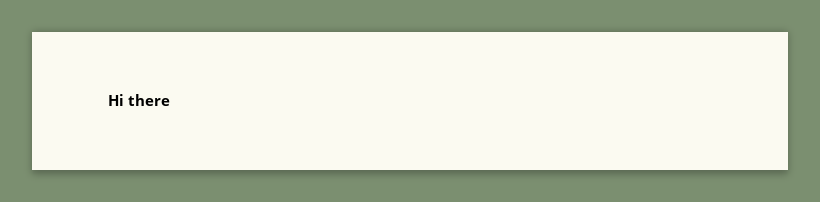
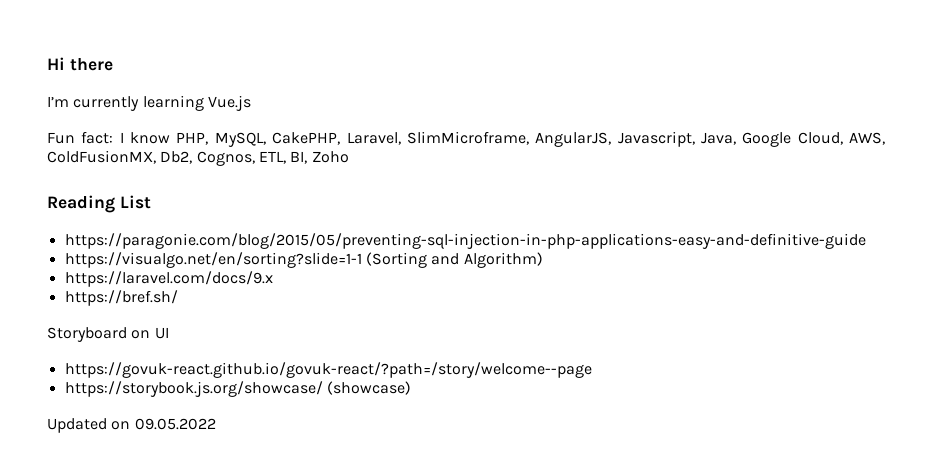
(171, 100) none -> [47,95,251,111] [47,131,886,147] [47,150,349,166] [47,195,151,213] [64,233,866,249] [64,252,543,268] [64,271,273,287] [64,290,178,306] [47,327,169,342] [64,362,592,378] [64,381,411,397] [47,418,216,433] // I’m currently learning Vue.js // Fun fact: I know PHP, MySQL, CakePHP, Laravel, SlimMicroframe, AngularJS, Javascript, Java, Google Cloud, AWS, ColdFusionMX, Db2, Cognos, ETL, BI, Zoho // Reading List // https://paragonie.com/blog/2015/05/preventing-sql-injection-in-php-applications-easy-and-definitive-guide // https://visualgo.net/en/sorting?slide=1-1 (Sorting and Algorithm) // https://laravel.com/docs/9.x // https://bref.sh/ // Storyboard on UI // https://govuk-react.github.io/govuk-react/?path=/story/welcome--page // https://storybook.js.org/showcase/ (showcase) // Updated on 09.05.2022

